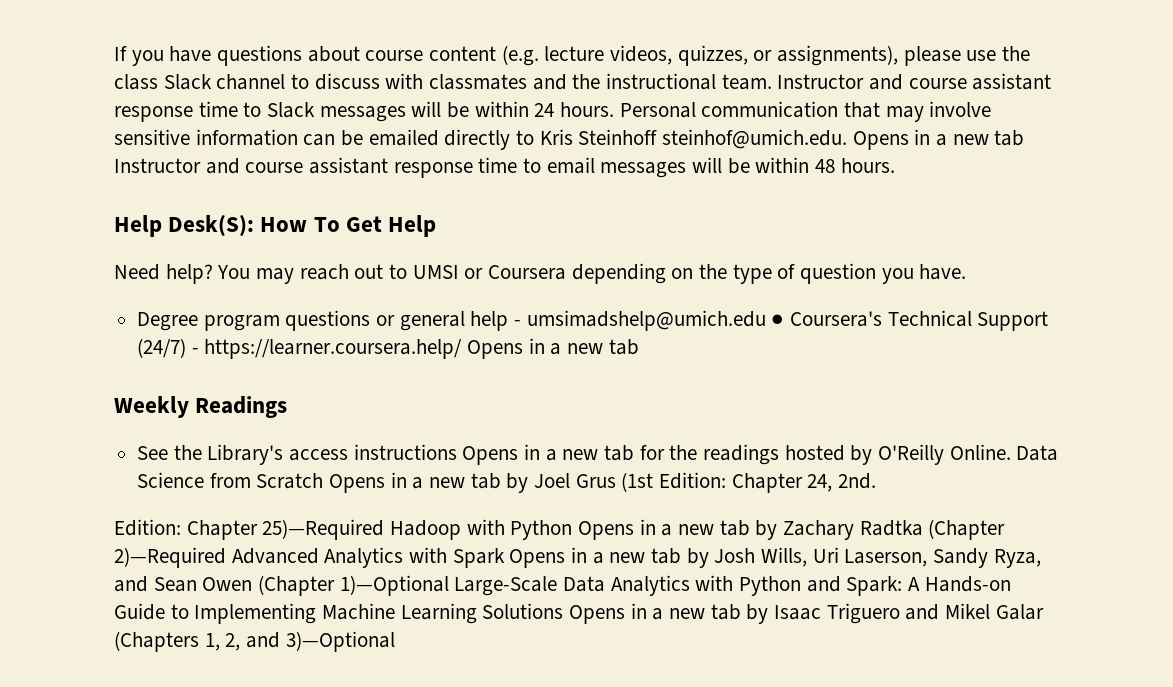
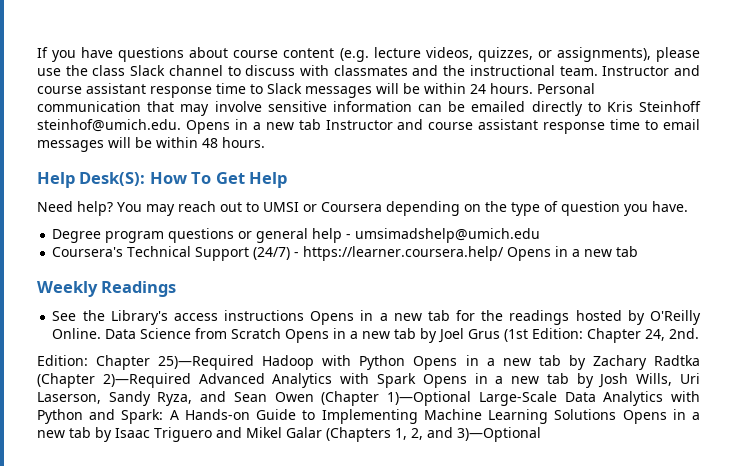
[771,314,785,326] ● -> (541, 235) //

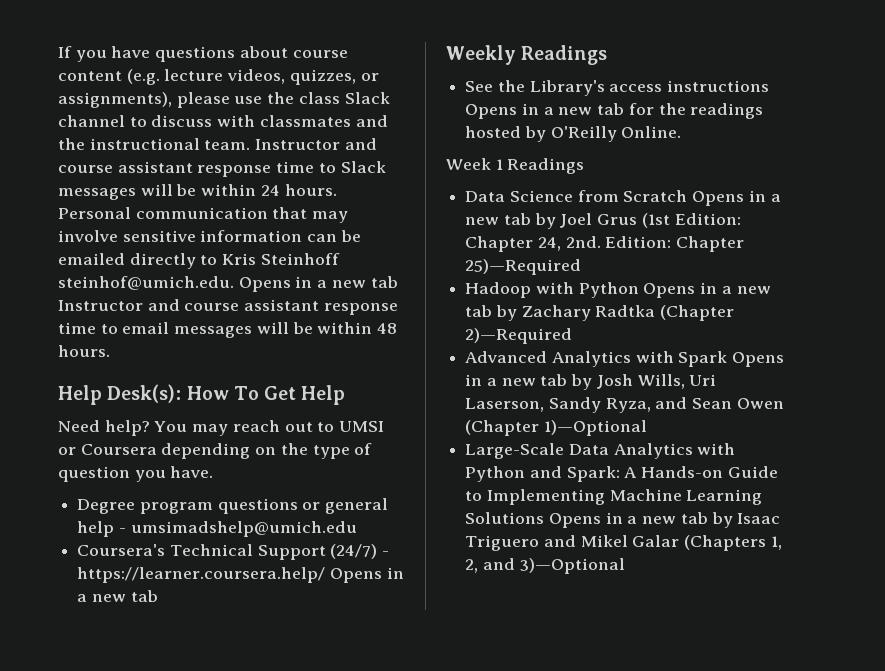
[79,172,146,186] Desk(S): -> [107,384,182,403] Desk(s):
(102, 333) none -> [446,158,585,174] // Week 1 Readings //
(700, 333) // -> (601, 242) none
(255, 362) none -> (582, 267) //
(191, 380) none -> (573, 336) //
(472, 398) none -> (647, 428) //

